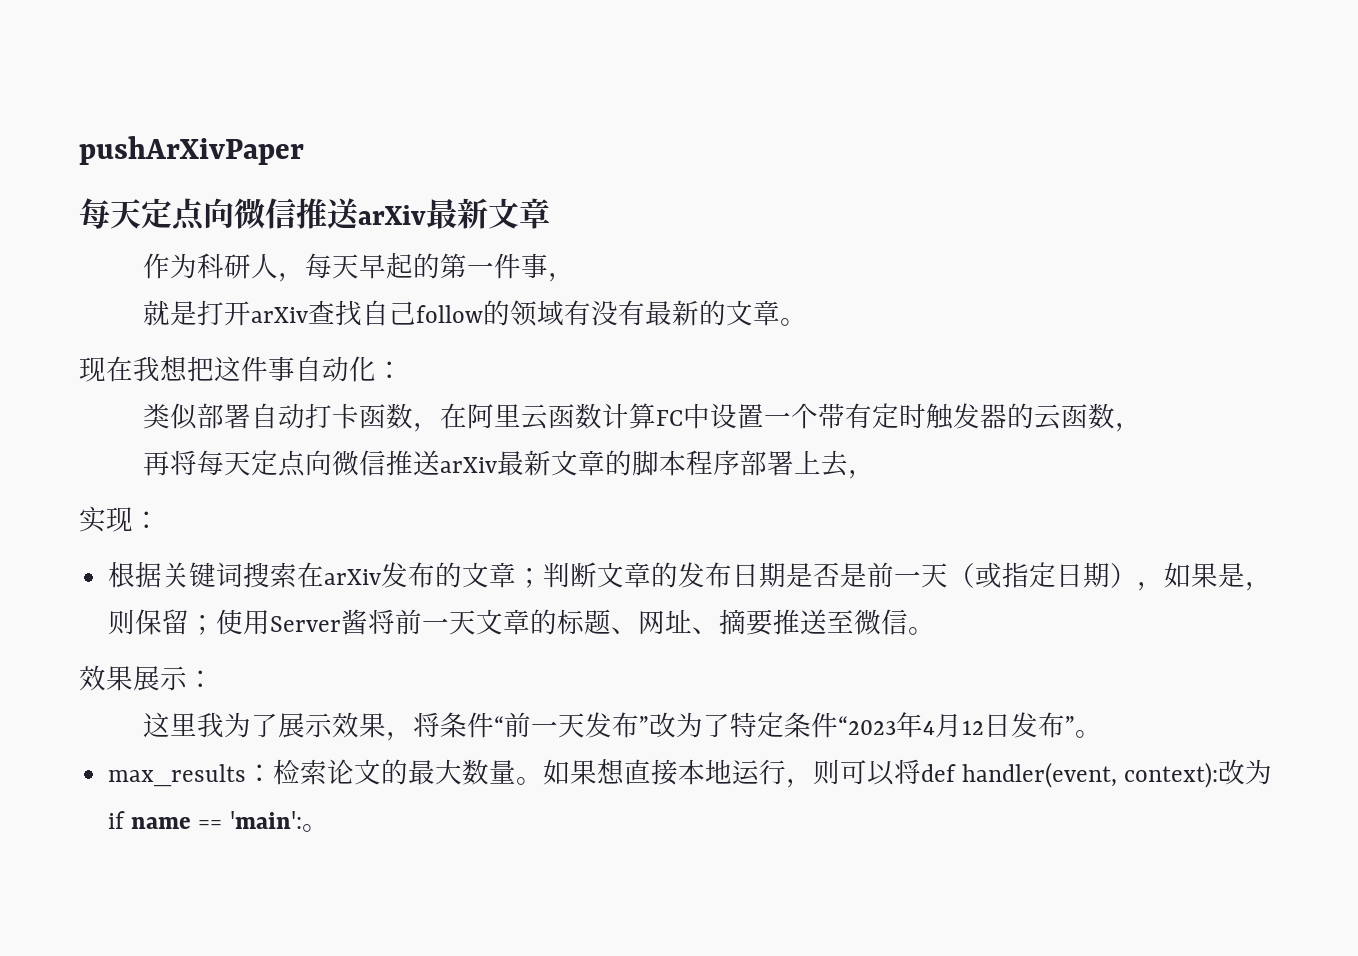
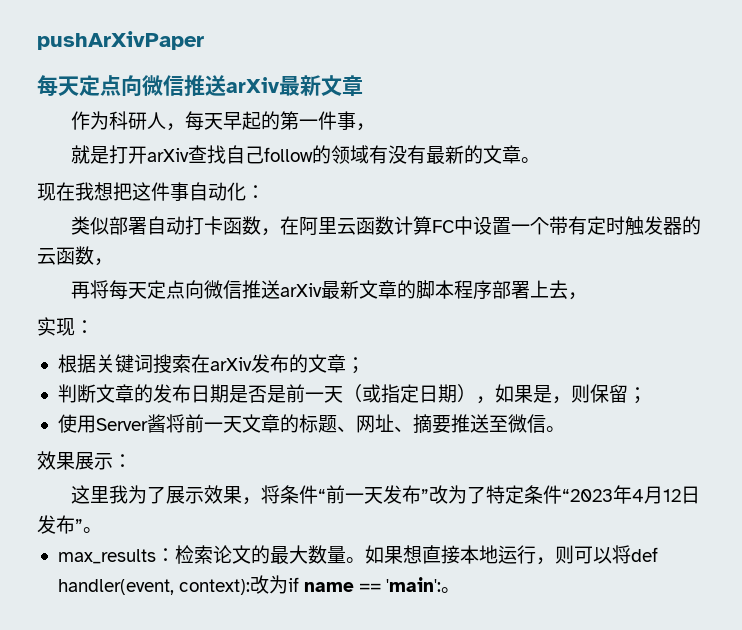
(544, 578) none -> (365, 365) //
(217, 625) none -> (647, 395) //

